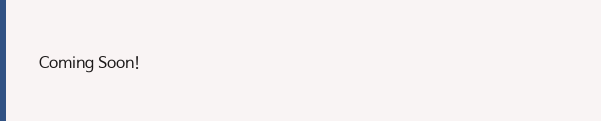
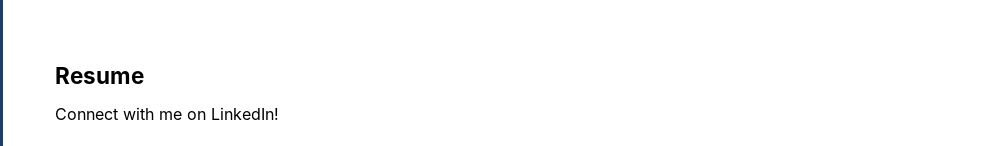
[39,56,142,73] Coming Soon! -> [55,67,144,84] [55,107,279,120] Resume // Connect with me on LinkedIn!

